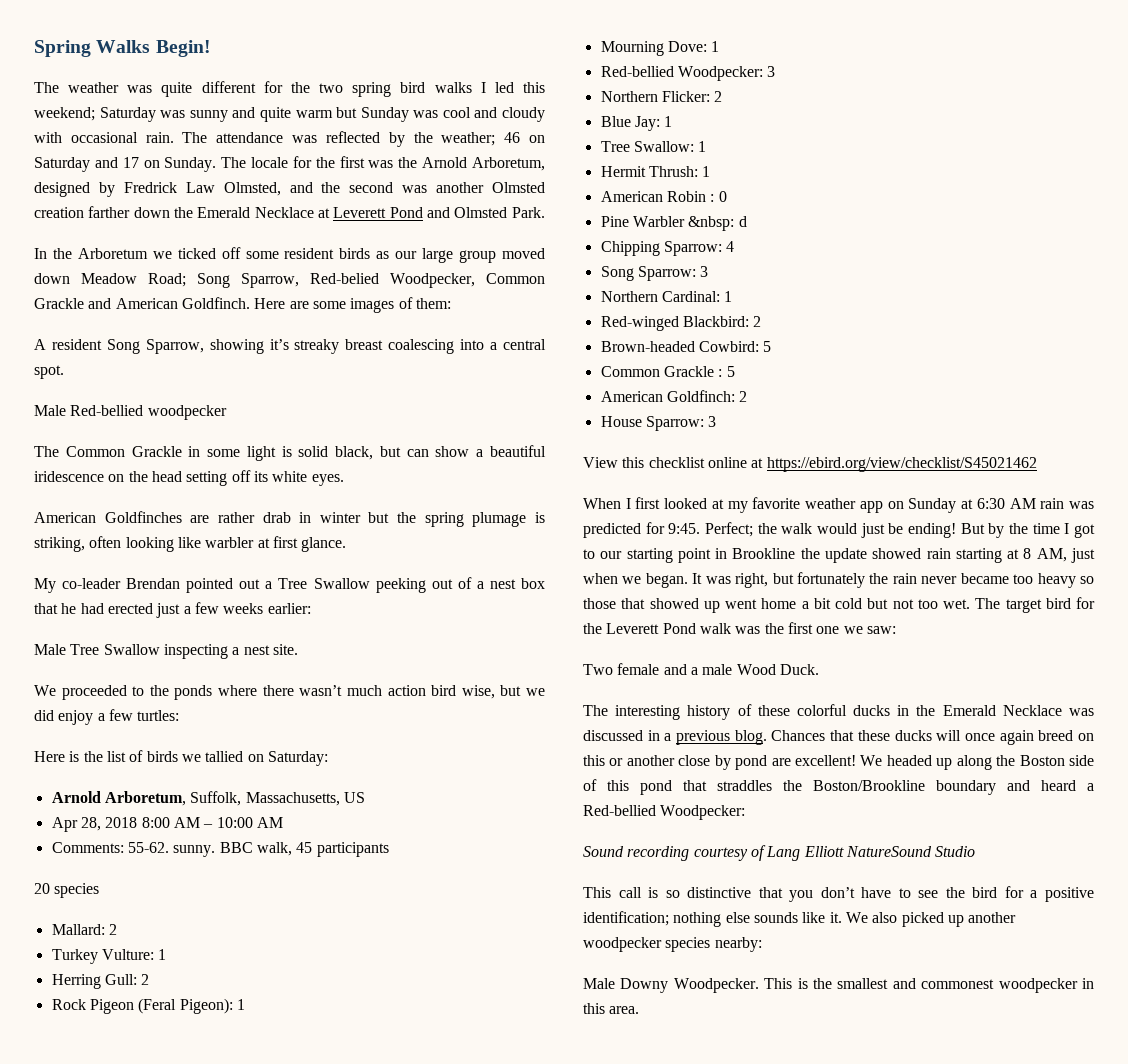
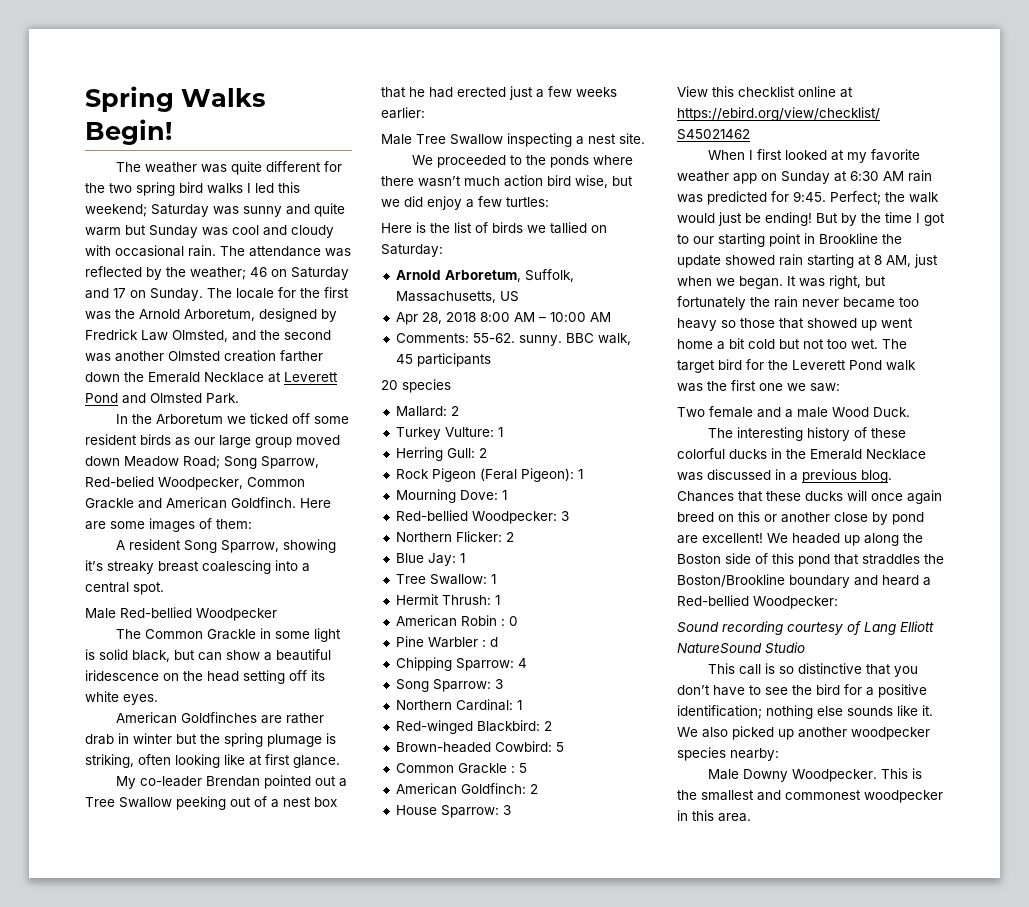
[147,405,227,420] woodpecker -> [196,608,277,621] Woodpecker
[205,537,255,548] warbler -> (245, 759) none
[688,216,735,231] &nbsp: -> [481,639,486,647] :

